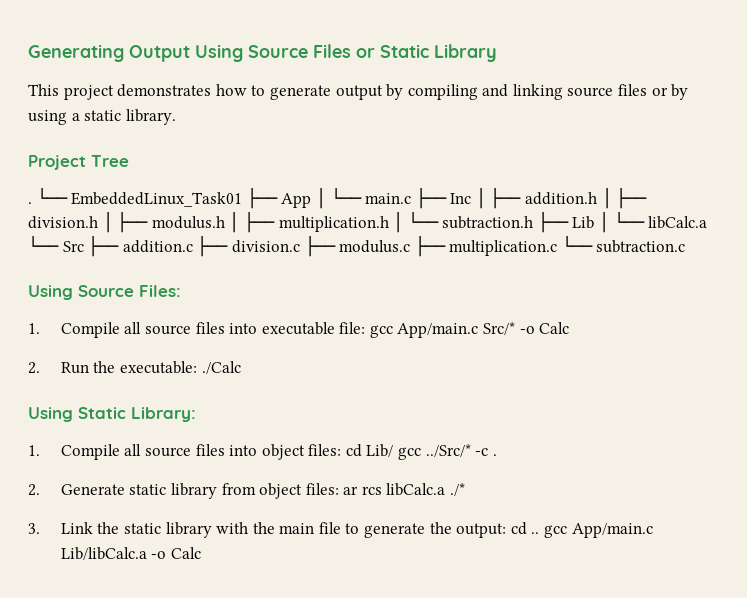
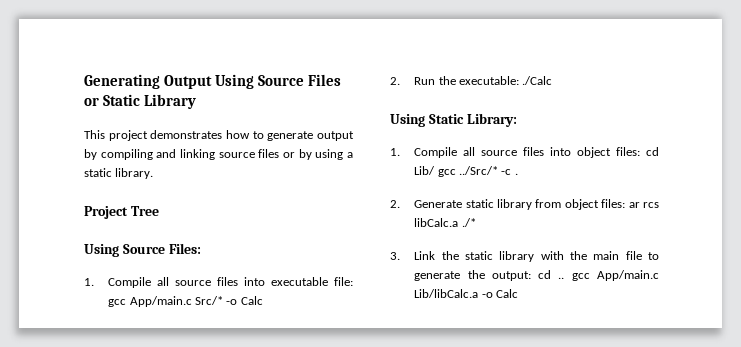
[28,188,648,209] [28,212,708,233] [28,236,686,257] // . └── EmbeddedLinux_Task01 ├── App │ └── main.c ├── Inc │ ├── addition.h │ ├── division.h │ ├── modulus.h │ ├── multiplication.h │ └── subtraction.h ├── Lib │ └── libCalc.a └── Src ├── addition.c ├── division.c ├── modulus.c ├── multiplication.c └── subtraction.c -> (159, 211) none

